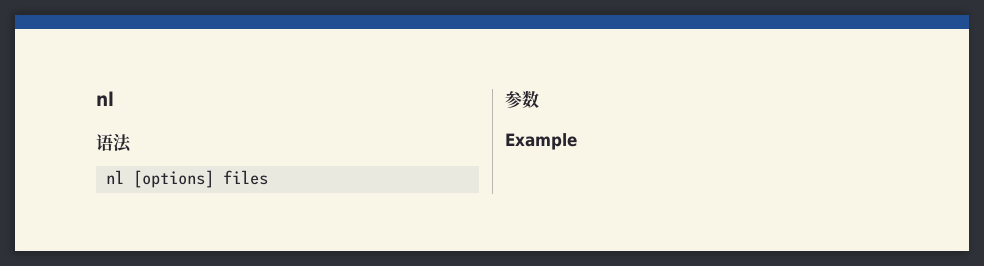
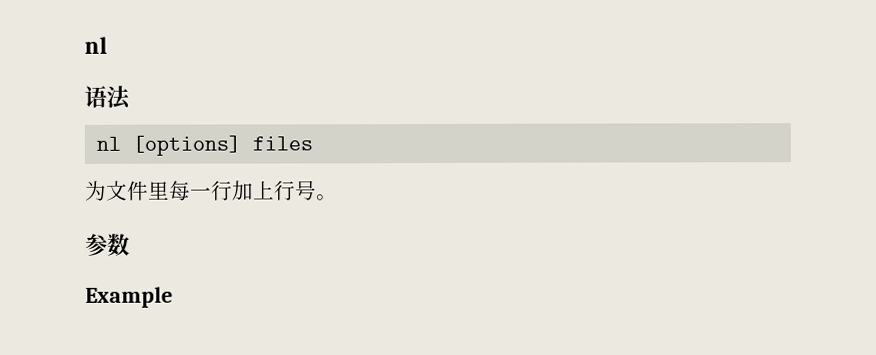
(268, 177) none -> [85,180,338,201] // 为文件里每一行加上行号。

